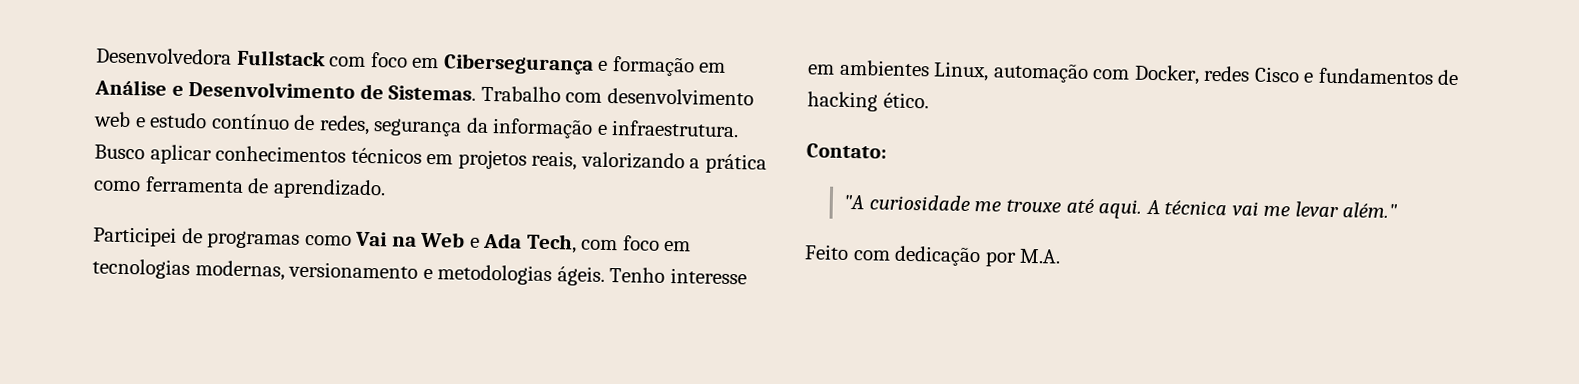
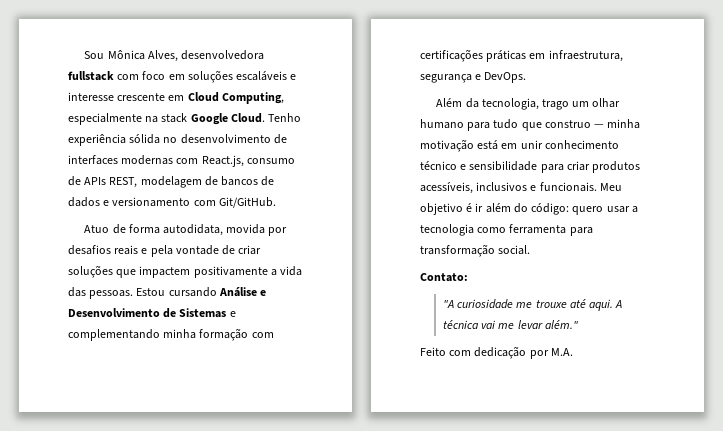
[96,47,727,77] [94,79,754,106] [93,111,740,139] [94,144,767,174] [93,176,386,200] [93,226,692,254] [92,258,747,286] [807,59,1460,86] [807,91,929,112] Desenvolvedora Fullstack com foco em Cibersegurança e formação em Análise e Desenvolvimento de Sistemas. Trabalho com desenvolvimento web e estudo contínuo de redes, segurança da informação e infraestrutura. Busco aplicar conhecimentos técnicos em projetos reais, valorizando a prática como ferramenta de aprendizado. // Participei de programas como Vai na Web e Ada Tech, com foco em tecnologias modernas, versionamento e metodologias ágeis. Tenho interesse em ambientes Linux, automação com Docker, redes Cisco e fundamentos de hacking ético. -> [84,50,265,62] [68,70,297,83] [68,92,284,104] [68,113,302,125] [68,134,287,146] [68,155,295,167] [68,176,275,188] [68,197,276,208] [84,224,288,236] [68,245,262,257] [68,265,303,278] [68,287,267,299] [68,308,236,318] [68,328,274,341] [420,49,623,62] [420,72,527,83] [436,98,621,110] [420,119,641,131] [420,139,619,152] [420,161,641,173] [420,182,622,194] [420,203,638,215] [420,224,593,236] [420,244,531,257] Sou Mônica Alves, desenvolvedora fullstack com foco em soluções escaláveis e interesse crescente em Cloud Computing, especialmente na stack Google Cloud. Tenho experiência sólida no desenvolvimento de interfaces modernas com React.js, consumo de APIs REST, modelagem de bancos de dados e versionamento com Git/GitHub. // Atuo de forma autodidata, movida por desafios reais e pela vontade de criar soluções que impactem positivamente a vida das pessoas. Estou cursando Análise e Desenvolvimento de Sistemas e complementando minha formação com certificações práticas em infraestrutura, segurança e DevOps. // Além da tecnologia, trago um olhar humano para tudo que construo — minha motivação está em unir conhecimento técnico e sensibilidade para criar produtos acessíveis, inclusivos e funcionais. Meu objetivo é ir além do código: quero usar a tecnologia como ferramenta para transformação social.

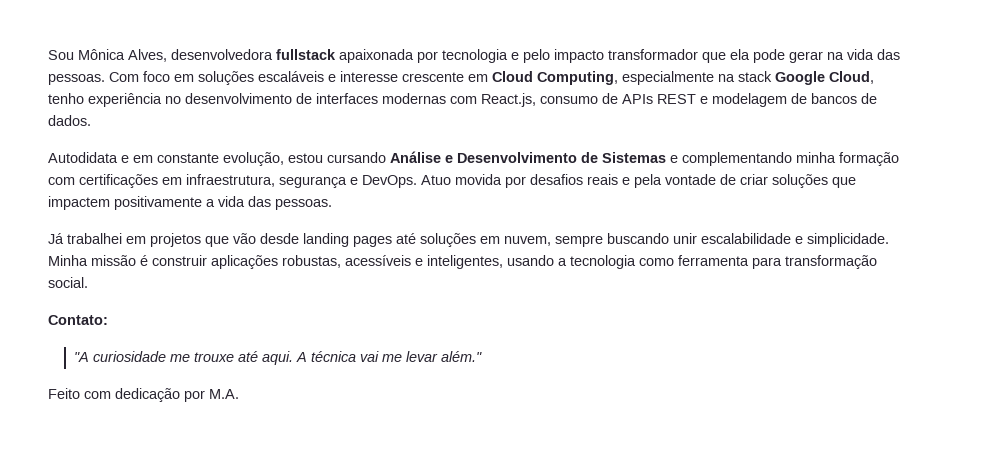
[117,74,140,80] com -> [339,49,900,63] [48,72,139,85] apaixonada por tecnologia e pelo impacto transformador que ela pode gerar na vida das pessoas. Com
[230,113,302,123] [68,134,161,146] Cloud. Tenho experiência sólida -> [829,71,874,84] [48,93,162,107] Cloud, tenho experiência
[109,177,138,188] REST, -> [657,94,708,104] REST e
[68,197,276,208] [84,224,224,236] dados e versionamento com Git/GitHub. // Atuo de forma autodidata, -> [48,115,91,126] [48,151,899,166] [48,174,451,188] dados. // Autodidata e em constante evolução, estou cursando Análise e Desenvolvimento de Sistemas e complementando minha formação com certificações em infraestrutura, segurança e DevOps. Atuo
[136,287,267,297] [68,308,236,318] [68,328,274,341] [420,49,623,62] [420,72,527,83] [436,98,621,110] [420,119,641,131] [420,139,619,152] [420,161,641,173] [420,182,622,194] [420,203,630,215] Estou cursando Análise e Desenvolvimento de Sistemas e complementando minha formação com certificações práticas em infraestrutura, segurança e DevOps. // Além da tecnologia, trago um olhar humano para tudo que construo — minha motivação está em unir conhecimento técnico e sensibilidade para criar produtos acessíveis, inclusivos e funcionais. Meu objetivo é ir além do código: quero usar -> [48,233,889,247] [48,255,554,269] // Já trabalhei em projetos que vão desde landing pages até soluções em nuvem, sempre buscando unir escalabilidade e simplicidade. Minha missão é construir aplicações robustas, acessíveis e inteligentes, usando

